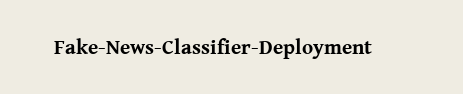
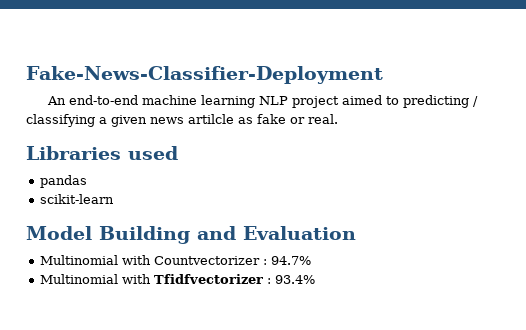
(372, 48) none -> [46,95,478,108] [26,114,338,127] [26,146,178,160] [40,175,88,188] [40,194,115,204] [26,226,356,244] [40,255,312,265] [40,274,316,284] // An end-to-end machine learning NLP project aimed to predicting / classifying a given news artilcle as fake or real. // Libraries used // pandas // scikit-learn // Model Building and Evaluation // Multinomial with Countvectorizer : 94.7% // Multinomial with Tfidfvectorizer : 93.4%

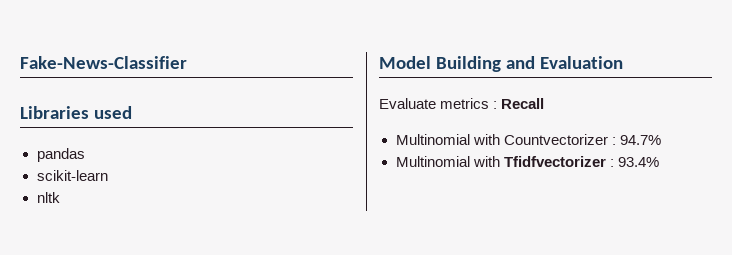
[26,66,383,84] [46,95,478,108] [26,114,338,127] Fake-News-Classifier-Deployment // An end-to-end machine learning NLP project aimed to predicting / classifying a given news artilcle as fake or real. -> [20,56,187,69] Fake-News-Classifier
(115, 199) none -> [36,192,60,203] // nltk
(356, 233) none -> [379,98,545,109] // Evaluate metrics : Recall

